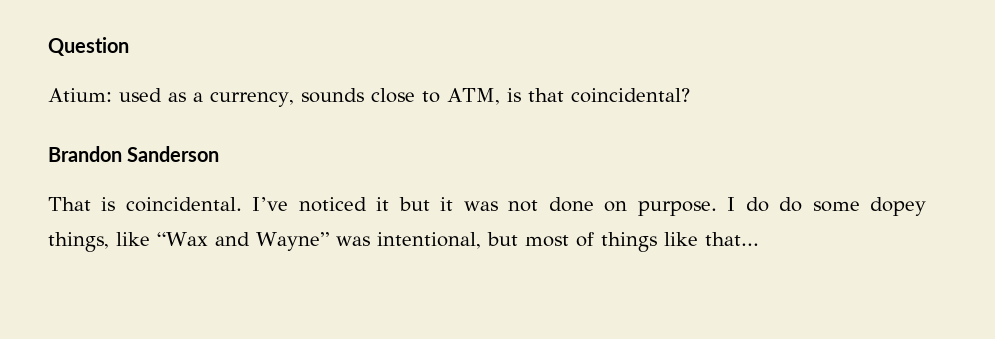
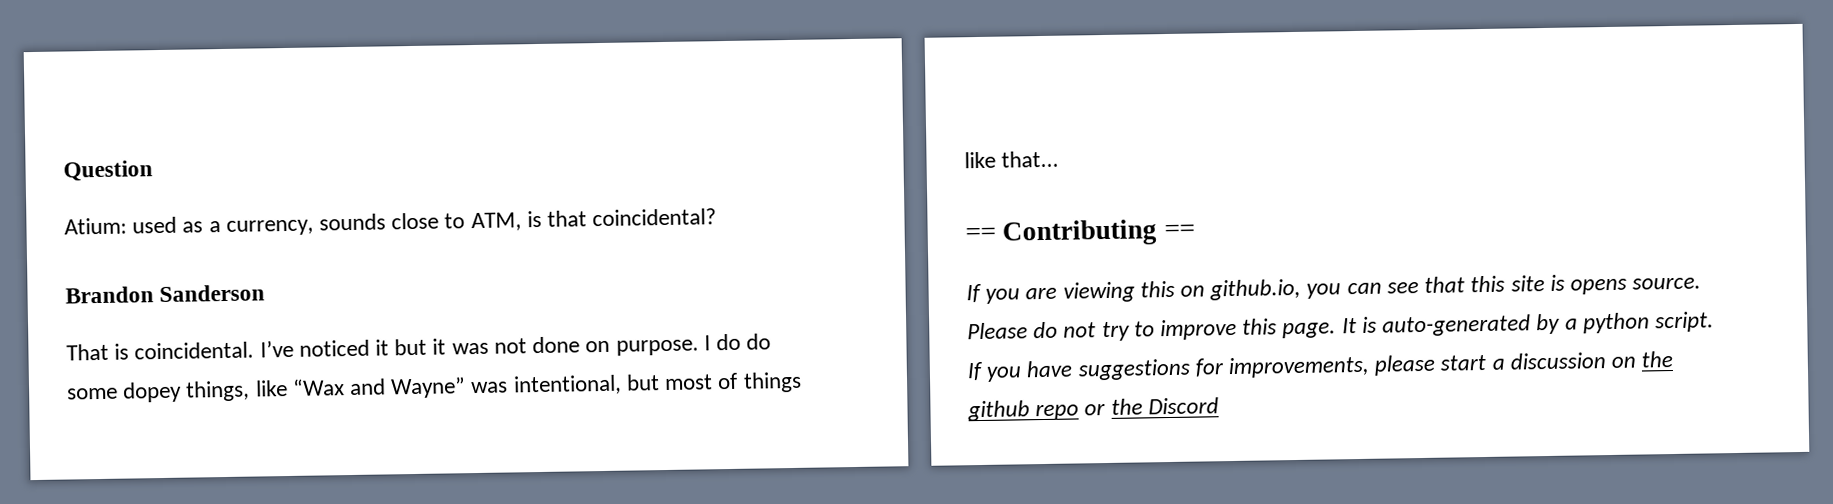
(759, 239) none -> [965,219,1195,247] [966,274,1702,304] [967,311,1714,342] [967,350,1674,382] [967,397,1219,422] // == Contributing == // If you are viewing this on github.io, you can see that this site is opens source. Please do not try to improve this page. It is auto-generated by a python script. If you have suggestions for improvements, please start a discussion on the github repo or the Discord

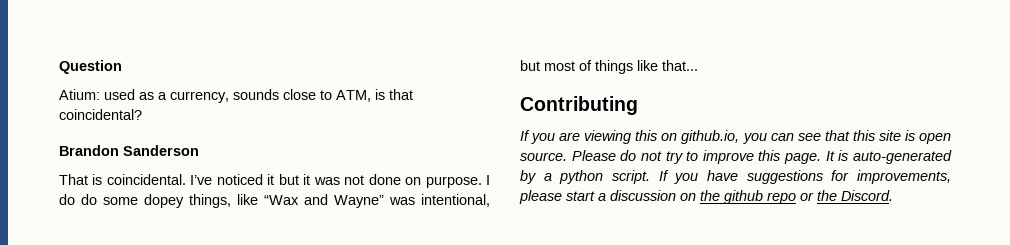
[965,227,996,242] == -> (698, 65) none
[1163,224,1195,239] == -> (638, 105) none
[1569,278,1627,295] opens -> [919,133,951,144] open
[1147,397,1219,415] Discord -> [841,190,893,201] Discord.

